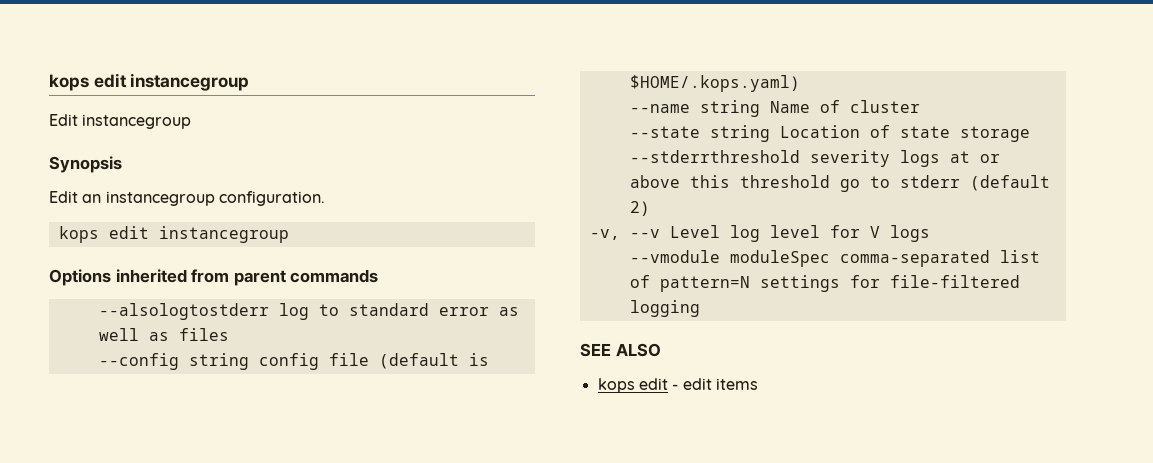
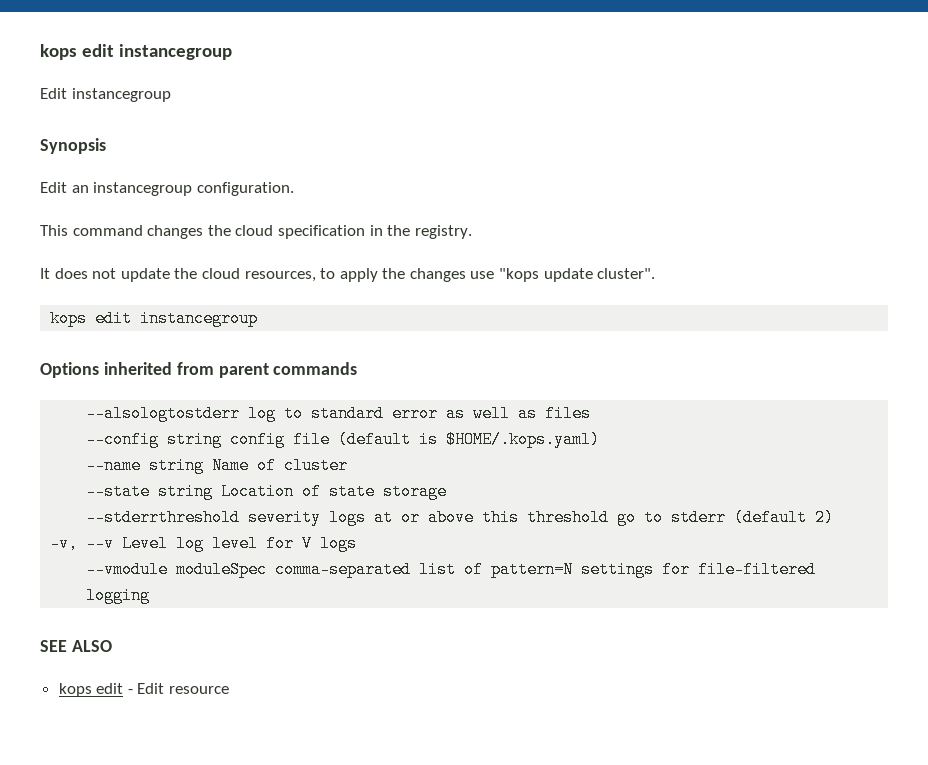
(325, 198) none -> [40,225,472,239] [40,268,656,282] // This command changes the cloud specification in the registry. // It does not update the cloud resources, to apply the changes use "kops update cluster".
[682,378,758,390] edit items -> [137,683,230,694] Edit resource

